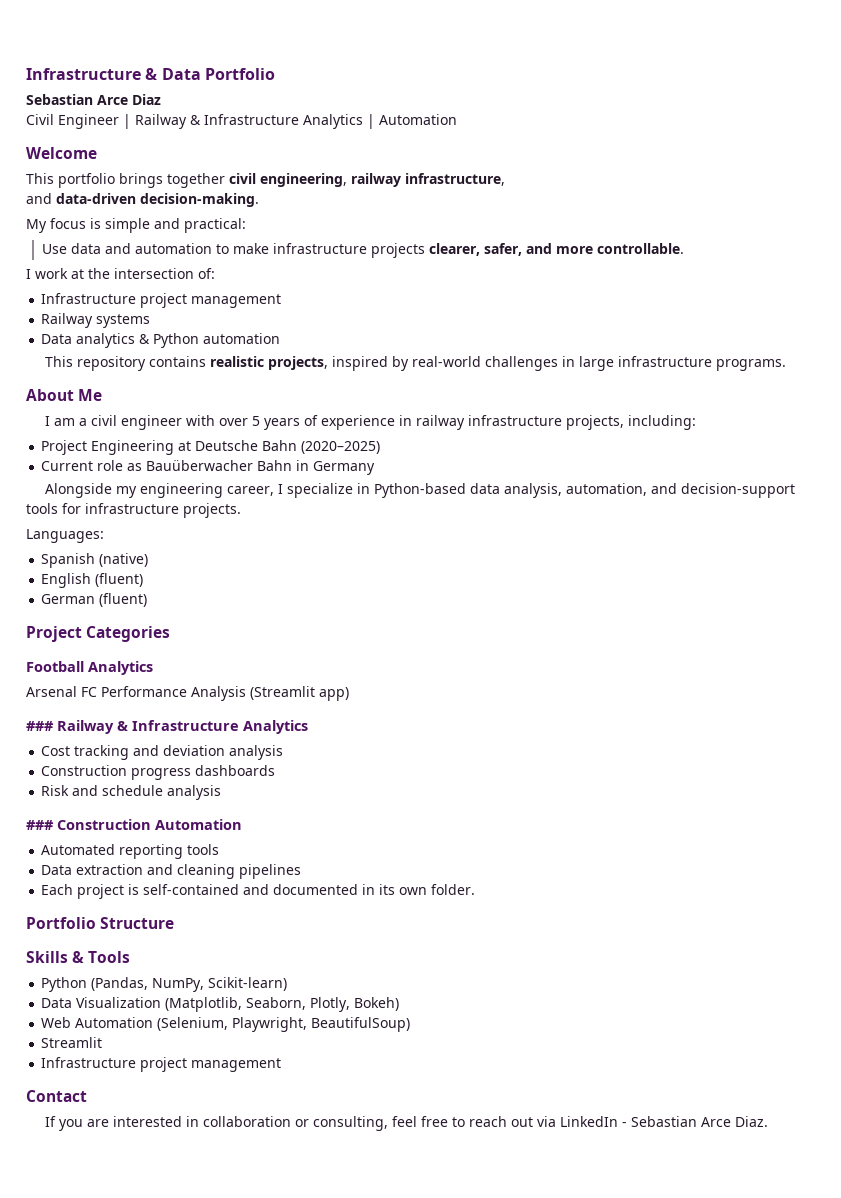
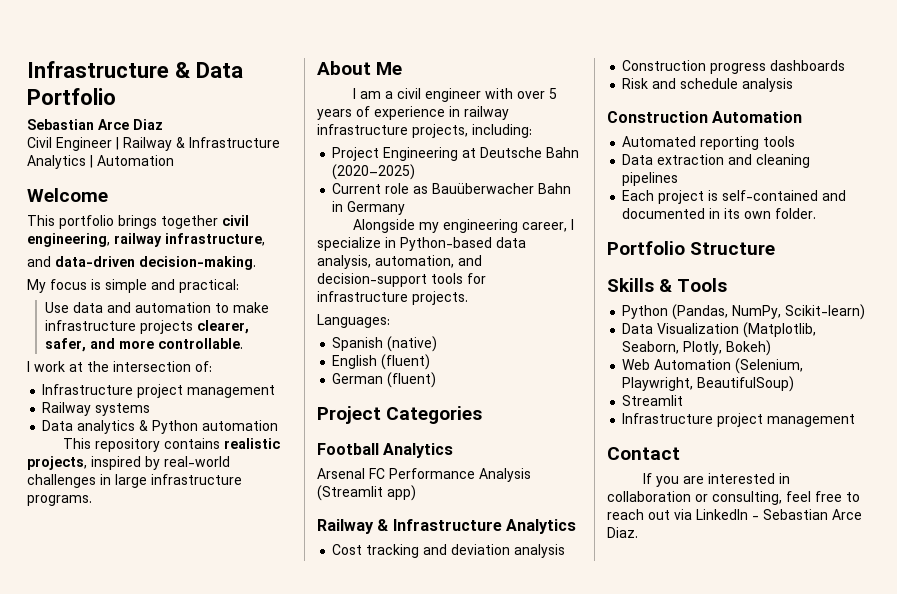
[26,721,54,731] ### -> (416, 493) none
[26,820,54,830] ### -> (794, 85) none

